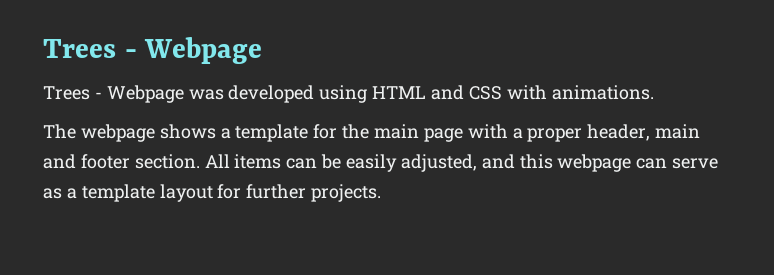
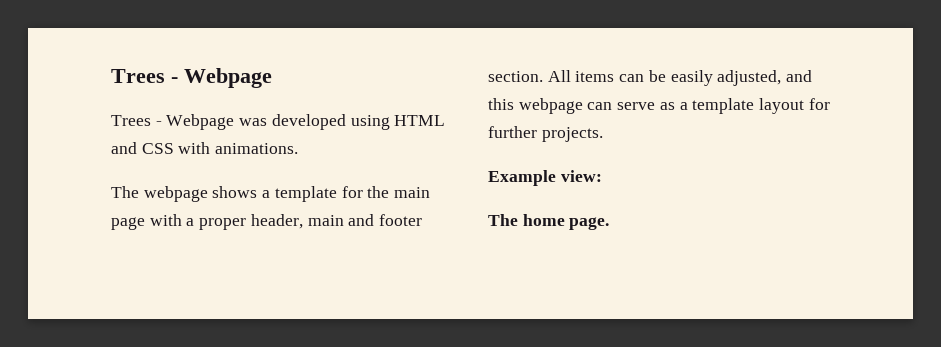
(382, 193) none -> [488,170,602,186] [488,214,610,230] // Example view: // The home page.

